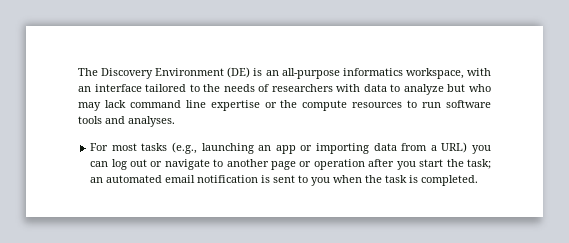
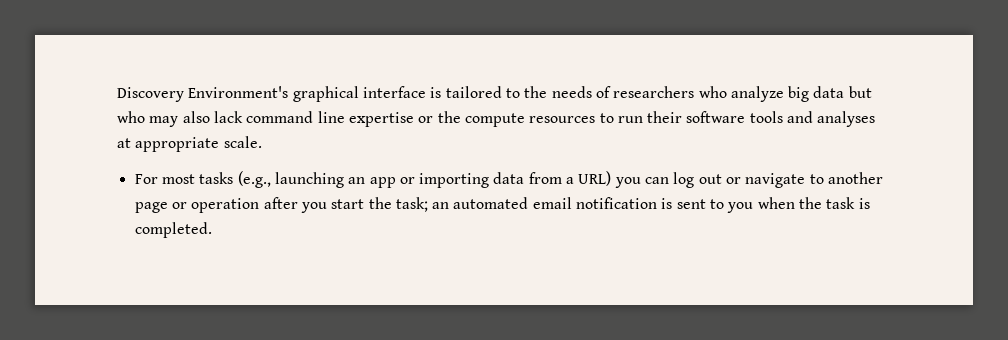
[78,67,491,79] [78,84,142,92] The Discovery Environment (DE) is an all-purpose informatics workspace, with an interface -> [117,86,442,102] Discovery Environment's graphical interface is
[336,84,444,95] with data to analyze -> [698,86,845,102] who analyze big data
(101, 106) none -> [182,111,210,123] also
(442, 105) none -> [647,111,683,123] their
[128,116,175,127] analyses. -> [817,111,876,127] [117,136,262,152] analyses at appropriate scale.

